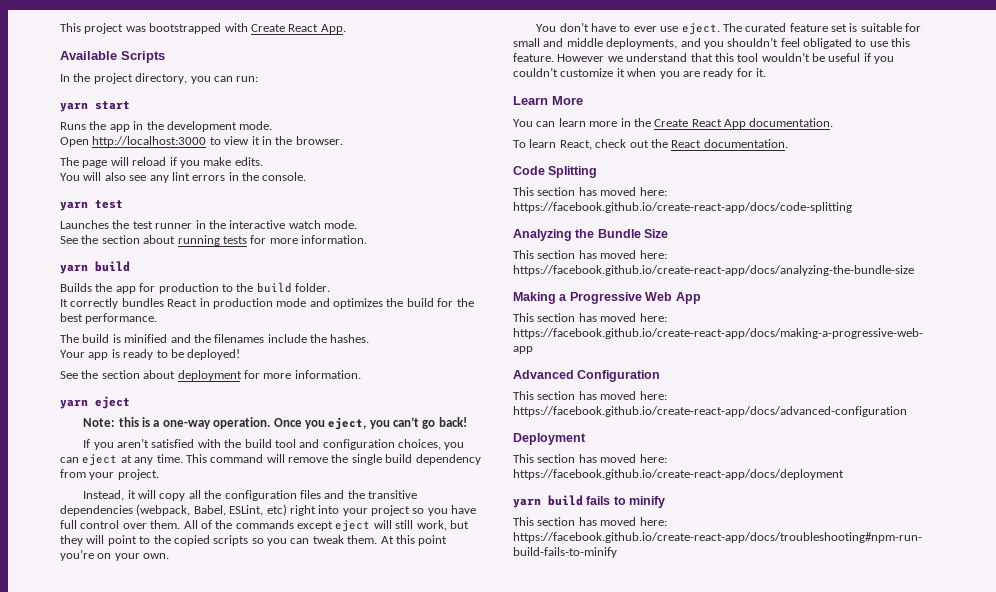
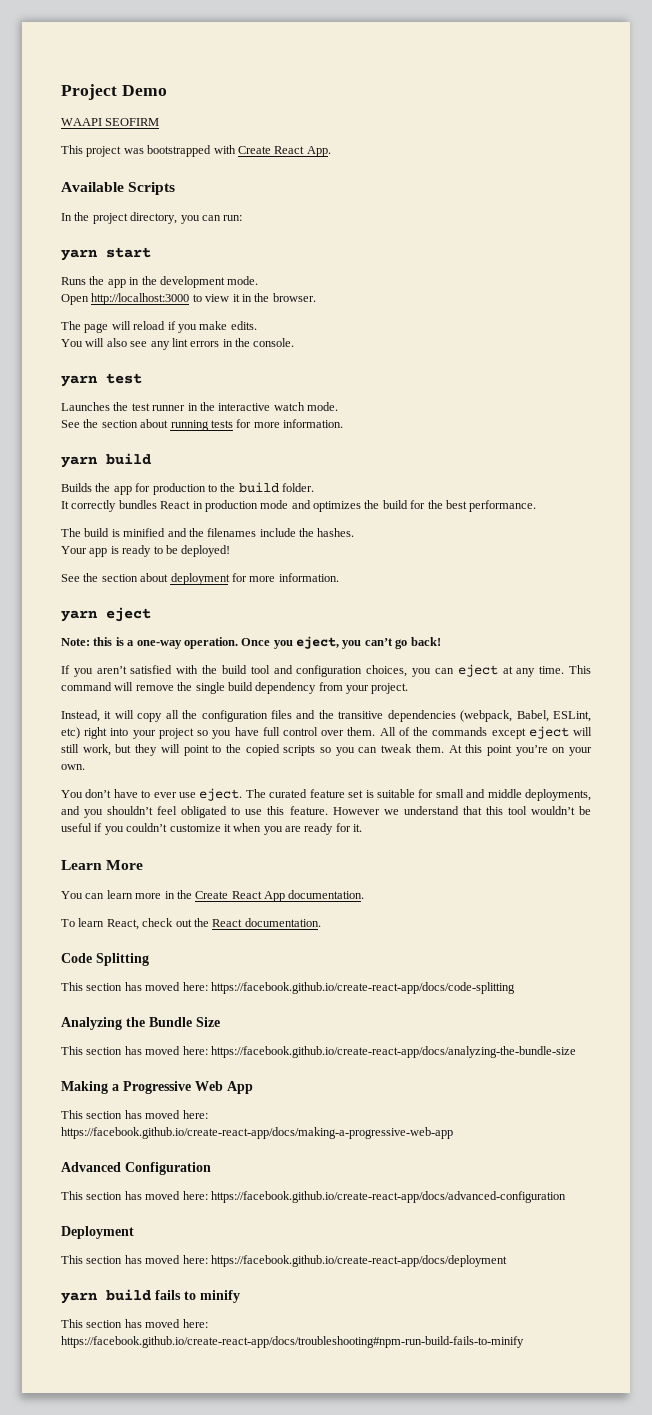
(60, 27) none -> [61,84,167,100] [61,118,160,126] Project Demo // WAAPI SEOFIRM //

